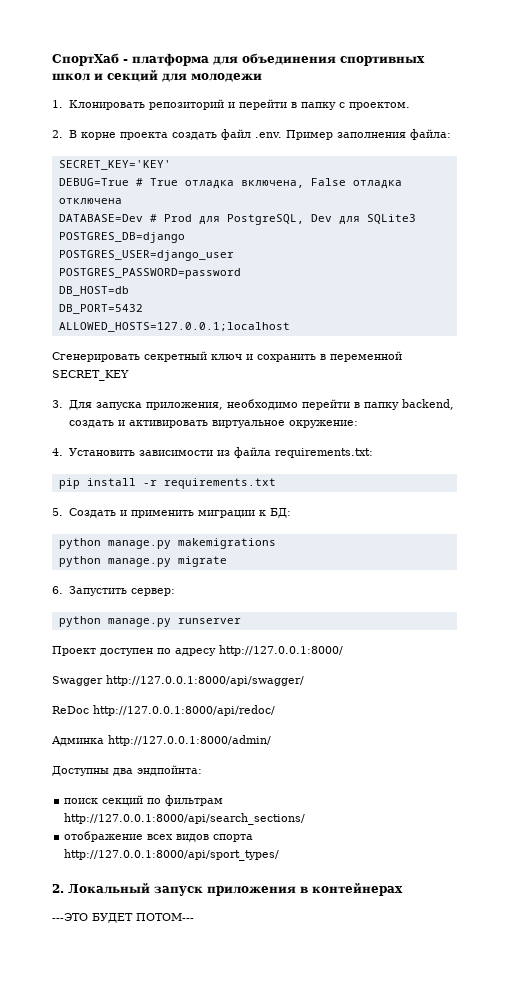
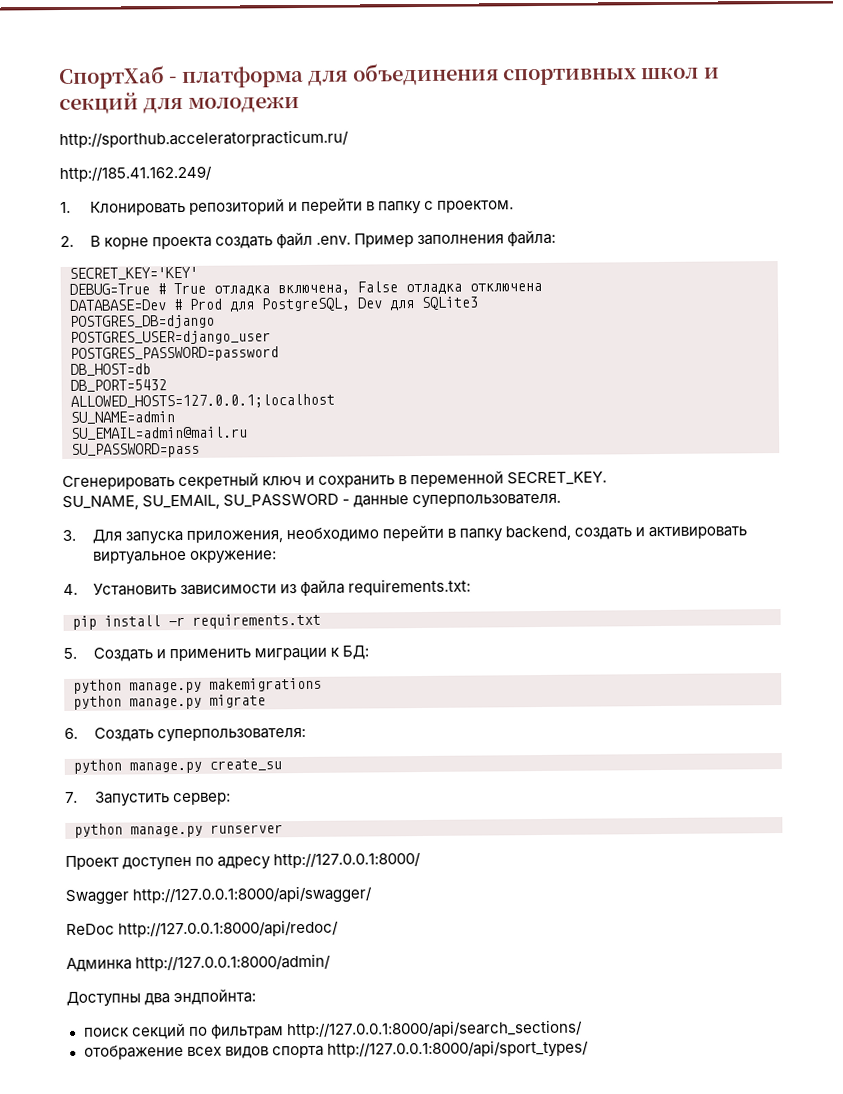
(262, 77) none -> [59,129,349,149] [59,165,212,183] // http://sporthub.acceleratorpracticum.ru/ // http://185.41.162.249/
(290, 327) none -> [70,411,175,424] [70,426,248,440] [71,442,200,458] // SU_NAME=admin // SU_EMAIL=admin@mail.ru // SU_PASSWORD=pass
[52,370,129,381] SECRET_KEY -> [507,471,608,486] [62,493,562,511] SECRET_KEY. // SU_NAME, SU_EMAIL, SU_PASSWORD - данные суперпользователя.
(63, 590) none -> [93,727,306,743] [73,759,282,774] [65,791,78,803] Создать суперпользователя: // python manage.py create_su // 7.
[52,882,403,896] [52,913,194,923] // 2. Локальный запуск приложения в контейнерах // ---ЭТО БУДЕТ ПОТОМ--- -> (589, 1049) none

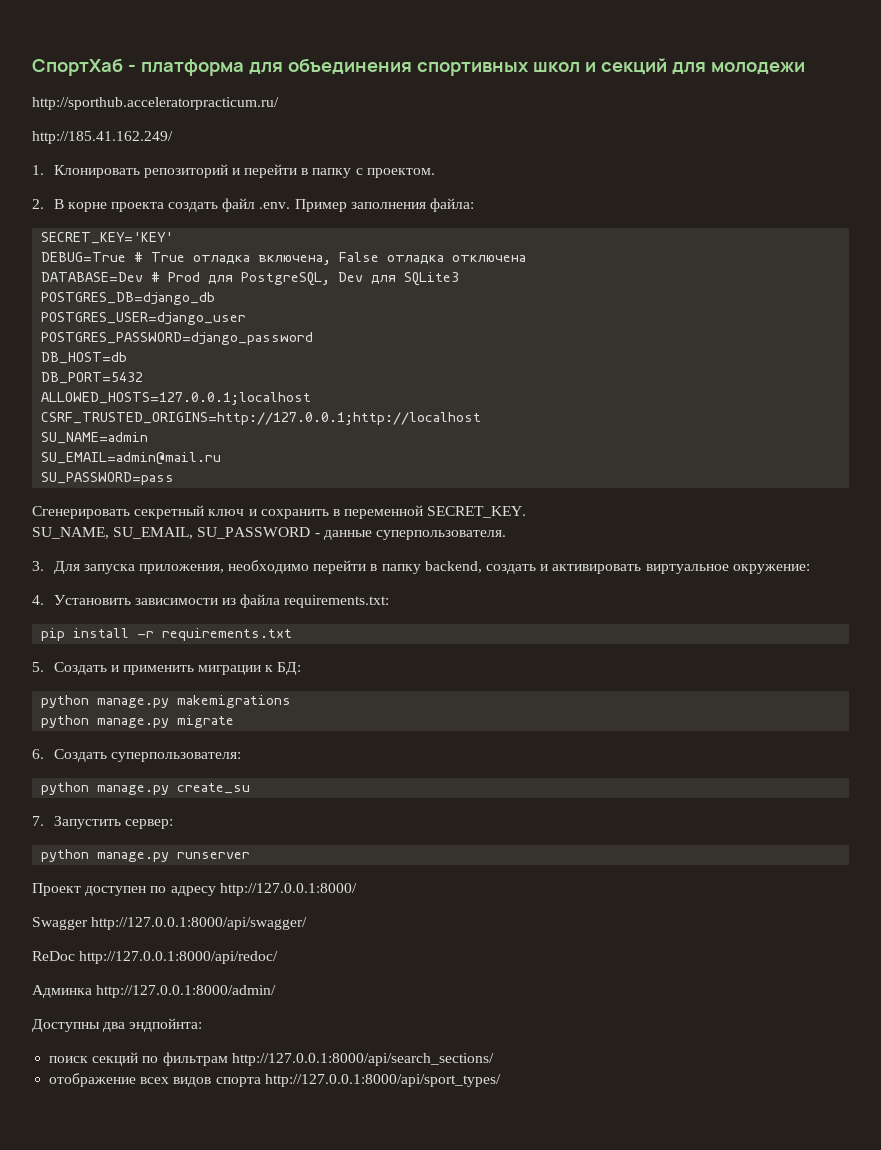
[70,314,215,329] POSTGRES_DB=django -> [41,292,216,305] POSTGRES_DB=django_db
[70,346,279,362] POSTGRES_PASSWORD=password -> [41,332,314,345] POSTGRES_PASSWORD=django_password
(335, 401) none -> [41,412,482,425] // CSRF_TRUSTED_ORIGINS=http://127.0.0.1;http://localhost

